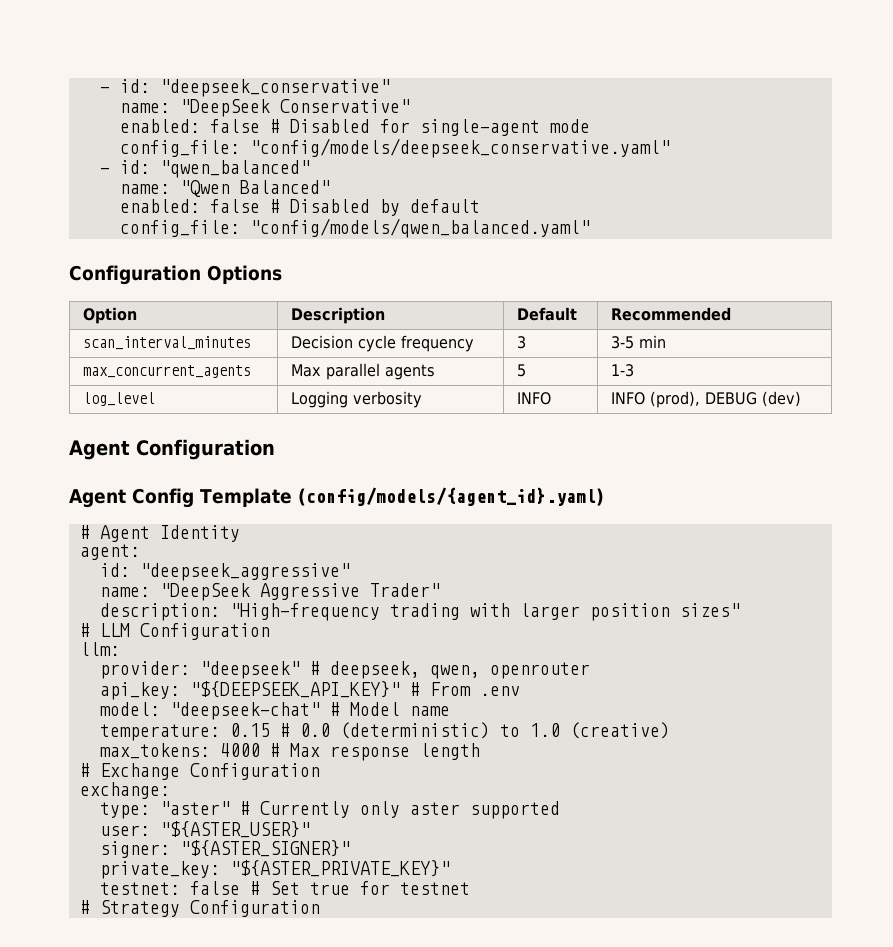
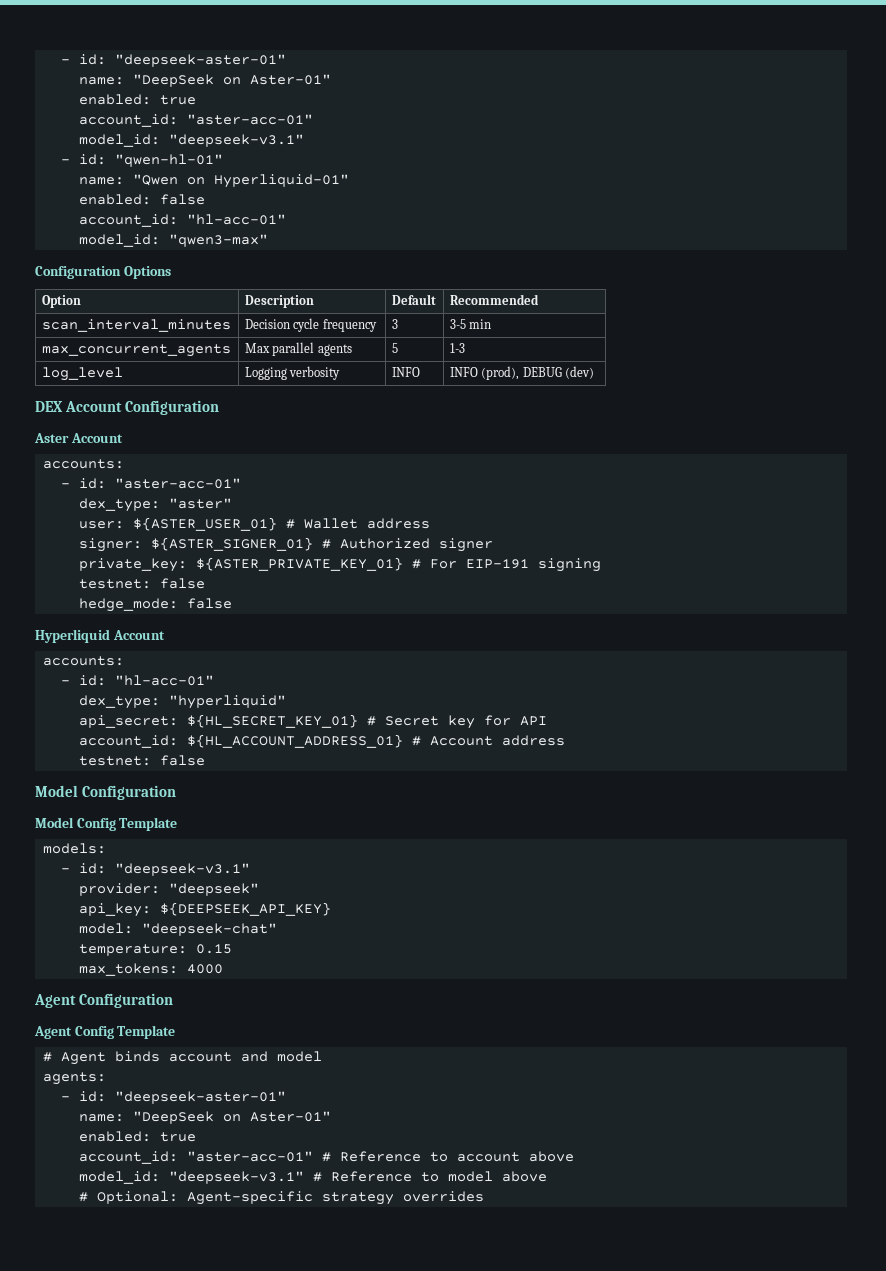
[99,79,390,97] [119,99,410,117] [119,119,590,136] [119,138,670,158] [99,160,310,178] [119,180,330,197] [119,199,480,216] [119,218,590,238] - id: "deepseek_conservative" // name: "DeepSeek Conservative" // enabled: false # Disabled for single-agent mode // config_file: "config/models/deepseek_conservative.yaml" // - id: "qwen_balanced" // name: "Qwen Balanced" // enabled: false # Disabled by default // config_file: "config/models/qwen_balanced.yaml" -> [60,54,286,67] [78,74,331,87] [78,94,196,105] [78,114,313,127] [78,134,304,147] [60,154,223,167] [78,174,349,188] [78,194,205,205] [78,214,286,227] [78,234,268,247] - id: "deepseek-aster-01" // name: "DeepSeek on Aster-01" // enabled: true // account_id: "aster-acc-01" // model_id: "deepseek-v3.1" // - id: "qwen-hl-01" // name: "Qwen on Hyperliquid-01" // enabled: false // account_id: "hl-acc-01" // model_id: "qwen3-max"
(801, 399) none -> [35,400,219,415] [34,433,123,443] [42,459,124,469] [60,478,241,489] [78,498,232,512] [78,517,430,531] [78,537,493,552] [78,557,601,572] [78,578,205,589] [78,598,232,612] [35,629,165,643] [42,656,124,666] [60,675,214,686] [78,695,286,709] [78,714,547,729] [78,734,565,748] [78,755,205,766] [35,785,176,800] [35,817,178,831] [42,843,106,854] [60,863,250,876] [78,883,259,896] [78,902,331,917] [78,923,277,936] [78,944,232,956] [78,963,223,976] // DEX Account Configuration // Aster Account // accounts: // - id: "aster-acc-01" // dex_type: "aster" // user: ${ASTER_USER_01} # Wallet address // signer: ${ASTER_SIGNER_01} # Authorized signer // private_key: ${ASTER_PRIVATE_KEY_01} # For EIP-191 signing // testnet: false // hedge_mode: false // Hyperliquid Account // accounts: // - id: "hl-acc-01" // dex_type: "hyperliquid" // api_secret: ${HL_SECRET_KEY_01} # Secret key for API // account_id: ${HL_ACCOUNT_ADDRESS_01} # Account address // testnet: false // Model Configuration // Model Config Template // models: // - id: "deepseek-v3.1" // provider: "deepseek" // api_key: ${DEEPSEEK_API_KEY} // model: "deepseek-chat" // temperature: 0.15 // max_tokens: 4000
[297,487,604,506] (config/models/{agent_id}.yaml) -> (176, 1032) none
[159,525,240,542] [79,544,140,560] [99,563,350,581] [99,583,440,601] [99,603,740,621] [79,623,270,640] [79,642,120,656] [99,661,590,679] [99,681,520,700] [99,702,450,720] [99,722,670,741] [99,743,480,761] [79,763,320,780] [79,782,170,799] [99,801,560,819] [99,821,310,838] [99,840,350,858] [99,860,450,879] [99,881,470,895] [79,900,320,917] Identity // agent: // id: "deepseek_aggressive" // name: "DeepSeek Aggressive Trader" // description: "High-frequency trading with larger position sizes" // # LLM Configuration // llm: // provider: "deepseek" # deepseek, qwen, openrouter // api_key: "${DEEPSEEK_API_KEY}" # From .env // model: "deepseek-chat" # Model name // temperature: 0.15 # 0.0 (deterministic) to 1.0 (creative) // max_tokens: 4000 # Max response length // # Exchange Configuration // exchange: // type: "aster" # Currently only aster supported // user: "${ASTER_USER}" // signer: "${ASTER_SIGNER}" // private_key: "${ASTER_PRIVATE_KEY}" // testnet: false # Set true for testnet // # Strategy Configuration -> [114,1051,322,1062] [42,1072,106,1085] [60,1091,286,1104] [78,1111,331,1124] [78,1131,196,1142] [78,1151,574,1164] [78,1171,547,1184] [78,1191,484,1205] binds account and model // agents: // - id: "deepseek-aster-01" // name: "DeepSeek on Aster-01" // enabled: true // account_id: "aster-acc-01" # Reference to account above // model_id: "deepseek-v3.1" # Reference to model above // # Optional: Agent-specific strategy overrides

